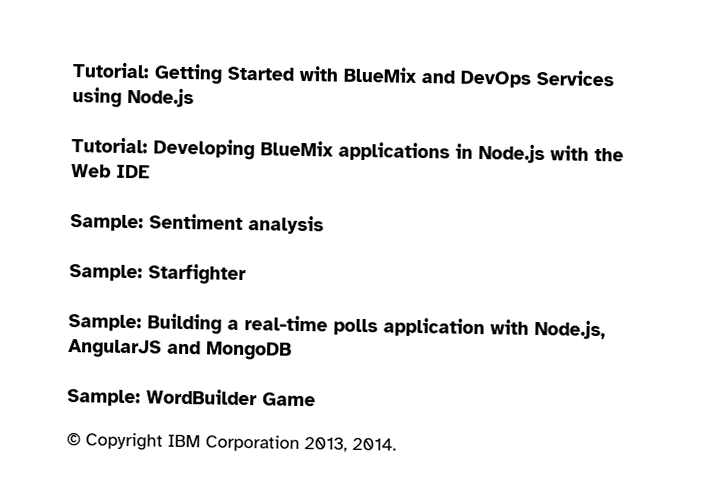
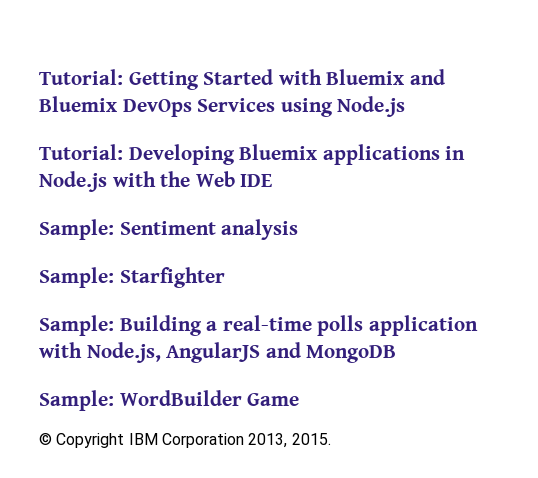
[343,66,455,84] BlueMix and -> [326,69,445,85] [39,96,117,112] Bluemix and Bluemix
[260,140,334,157] BlueMix -> [239,144,318,160] Bluemix
[352,437,397,451] 2014. -> [291,433,331,445] 2015.

